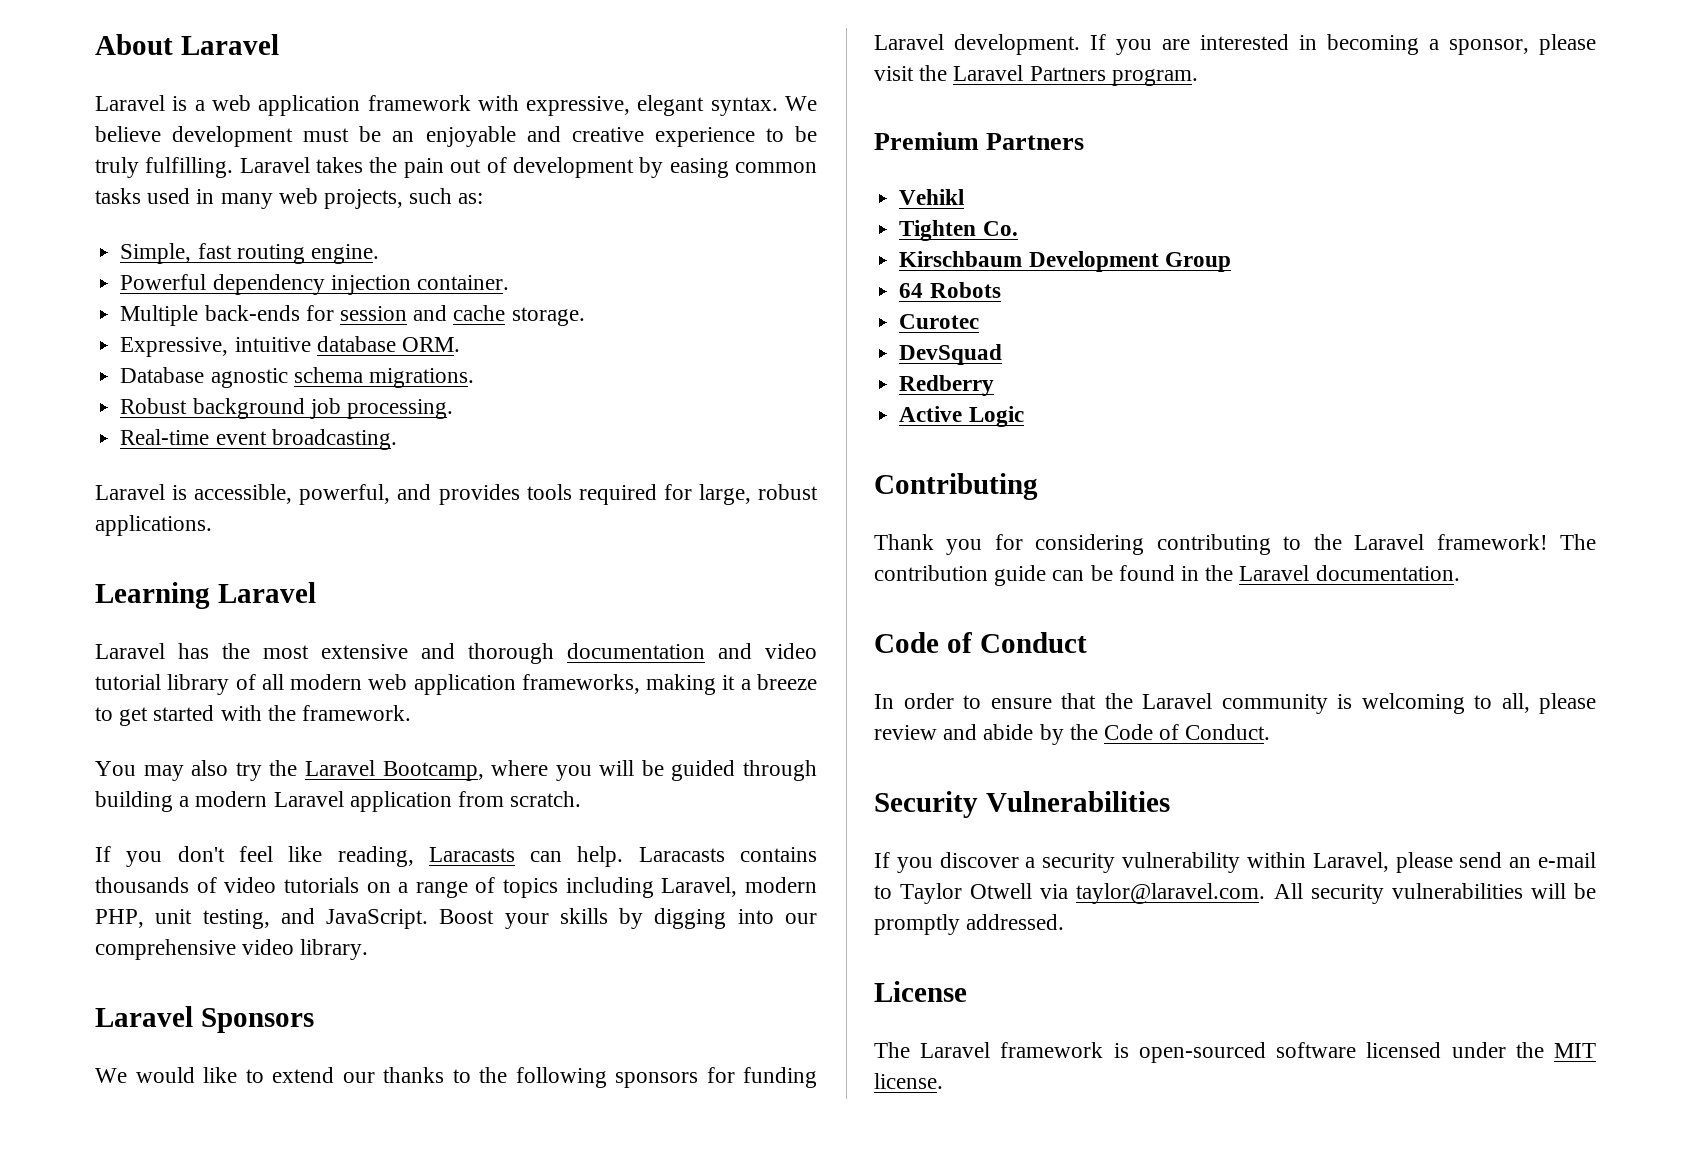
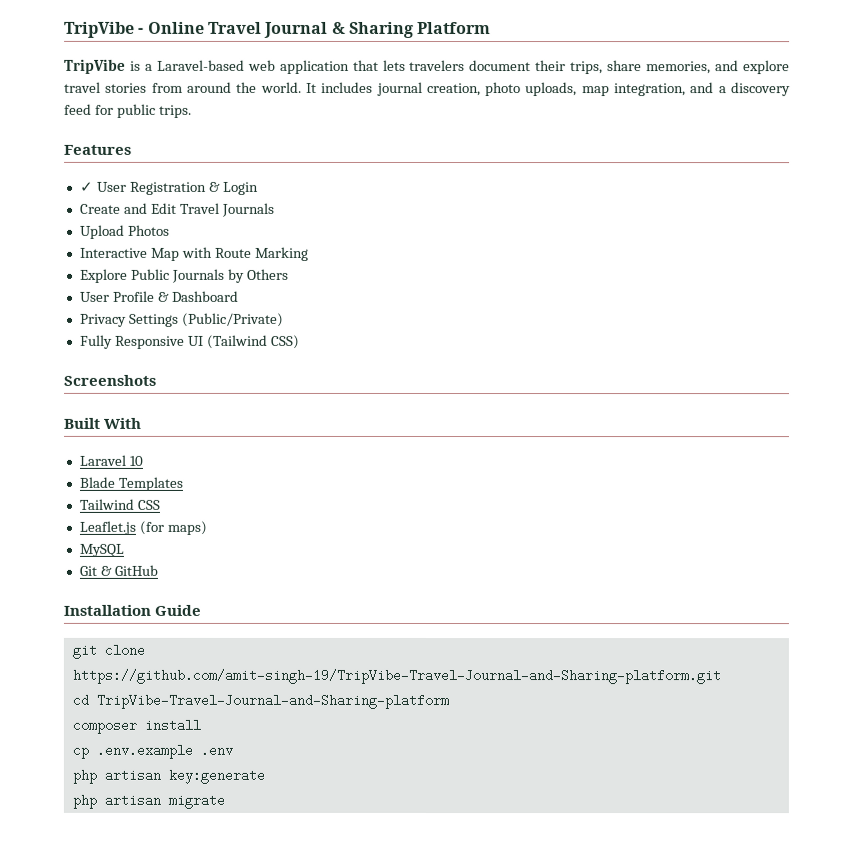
[95,34,279,55] [95,95,817,116] [95,126,818,147] [95,157,818,178] [95,188,484,209] [120,243,379,264] [120,274,509,295] [120,305,585,326] [120,336,460,357] [120,367,474,388] [120,398,453,419] [120,429,397,450] [95,484,819,505] [95,515,212,536] [95,582,316,609] [95,643,817,664] [95,674,817,695] [95,705,412,726] [95,760,818,781] [95,791,582,812] [95,846,817,867] [95,877,817,898] [95,908,817,929] [95,939,369,960] [95,1006,314,1033] [95,1067,817,1088] [874,34,1596,55] [874,65,1198,86] [874,132,1085,150] [899,189,965,205] [899,220,1018,241] [899,251,1231,272] [899,282,1001,298] [899,314,980,329] [899,344,1003,365] [899,375,995,396] [899,406,1024,427] [874,473,1038,500] [874,534,1596,555] [874,565,1460,586] [874,632,1087,653] [874,693,1596,714] [874,724,1271,745] [874,791,1170,818] [874,852,1597,873] [874,883,1596,904] [874,914,1065,935] [874,981,967,1002] [874,1042,1596,1063] [874,1073,943,1089] About Laravel // Laravel is a web application framework with expressive, elegant syntax. We believe development must be an enjoyable and creative experience to be truly fulfilling. Laravel takes the pain out of development by easing common tasks used in many web projects, such as: // Simple, fast routing engine. // Powerful dependency injection container. // Multiple back-ends for session and cache storage. // Expressive, intuitive database ORM. // Database agnostic schema migrations. // Robust background job processing. // Real-time event broadcasting. // Laravel is accessible, powerful, and provides tools required for large, robust applications. // Learning Laravel // Laravel has the most extensive and thorough documentation and video tutorial library of all modern web application frameworks, making it a breeze to get started with the framework. // You may also try the Laravel Bootcamp, where you will be guided through building a modern Laravel application from scratch. // If you don't feel like reading, Laracasts can help. Laracasts contains thousands of video tutorials on a range of topics including Laravel, modern PHP, unit testing, and JavaScript. Boost your skills by digging into our comprehensive video library. // Laravel Sponsors // We would like to extend our thanks to the following sponsors for funding Laravel development. If you are interested in becoming a sponsor, please visit the Laravel Partners program. // Premium Partners // Vehikl // Tighten Co. // Kirschbaum Development Group // 64 Robots // Curotec // DevSquad // Redberry // Active Logic // Contributing // Thank you for considering contributing to the Laravel framework! The contribution guide can be found in the Laravel documentation. // Code of Conduct // In order to ensure that the Laravel community is welcoming to all, please review and abide by the Code of Conduct. // Security Vulnerabilities // If you discover a security vulnerability within Laravel, please send an e-mail to Taylor Otwell via taylor@laravel.com. All security vulnerabilities will be promptly addressed. // License // The Laravel framework is open-sourced software licensed under the MIT license. -> [64,21,492,38] [64,58,790,75] [64,81,791,97] [64,103,192,118] [64,144,132,155] [79,181,259,195] [79,202,275,217] [79,224,170,239] [79,246,309,261] [79,268,289,283] [79,290,239,302] [79,312,284,327] [79,334,300,349] [64,374,157,386] [63,417,143,429] [78,454,143,466] [78,476,183,491] [78,498,160,510] [78,520,207,535] [78,543,124,557] [78,564,158,576] [63,604,202,616] [71,643,145,659] [71,668,721,685] [71,693,449,710] [71,718,201,734] [71,743,233,759] [71,768,265,784] [71,793,225,809] TripVibe - Online Travel Journal & Sharing Platform // TripVibe is a Laravel-based web application that lets travelers document their trips, share memories, and explore travel stories from around the world. It includes journal creation, photo uploads, map integration, and a discovery feed for public trips. // Features // ✓ User Registration & Login // Create and Edit Travel Journals // Upload Photos // Interactive Map with Route Marking // Explore Public Journals by Others // User Profile & Dashboard // Privacy Settings (Public/Private) // Fully Responsive UI (Tailwind CSS) // Screenshots // Built With // Laravel 10 // Blade Templates // Tailwind CSS // Leaflet.js (for maps) // MySQL // Git & GitHub // Installation Guide // git clone https://github.com/amit-singh-19/TripVibe-Travel-Journal-and-Sharing-platform.git // cd TripVibe-Travel-Journal-and-Sharing-platform // composer install // cp .env.example .env // php artisan key:generate // php artisan migrate

